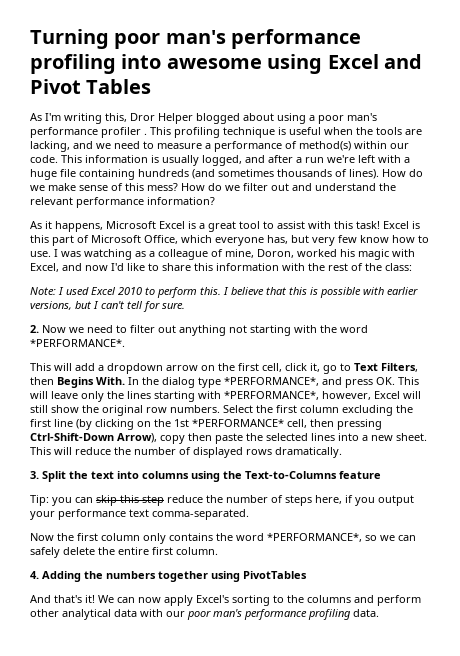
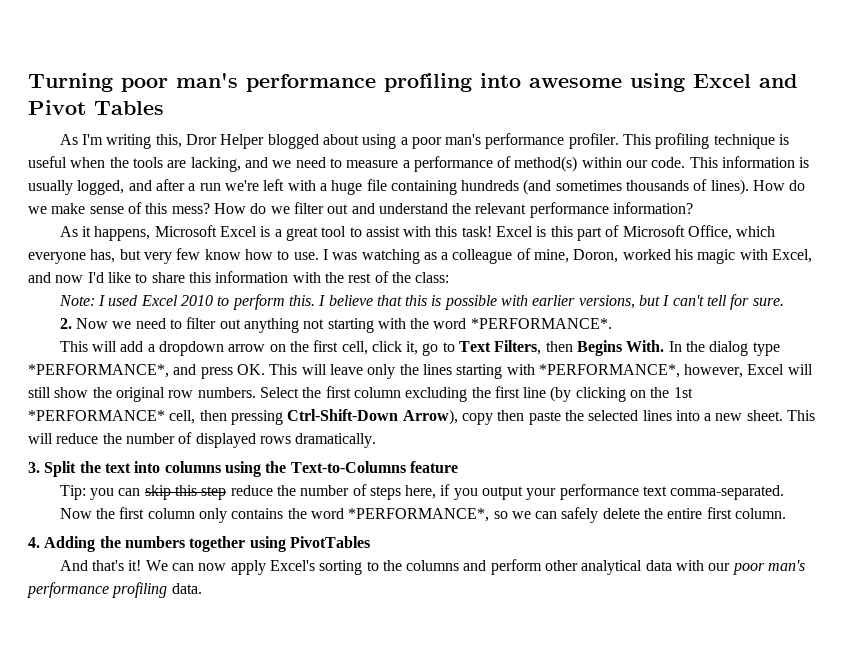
[101,127,147,138] profiler . -> [568,133,619,149] profiler.

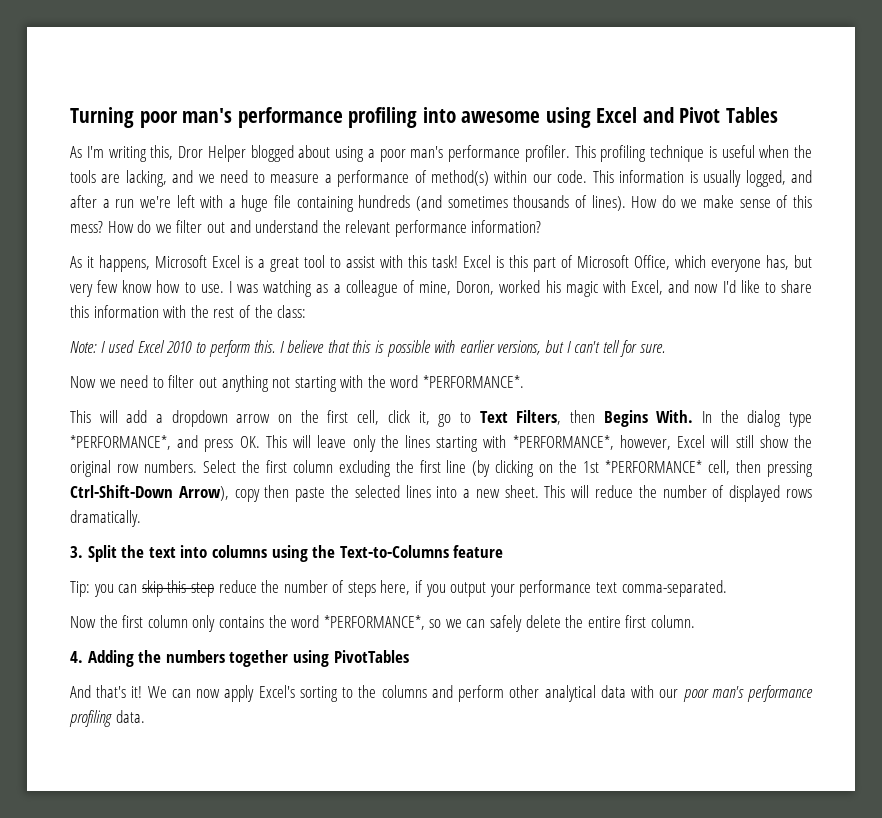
[59,318,72,329] 2. -> (665, 348) none

